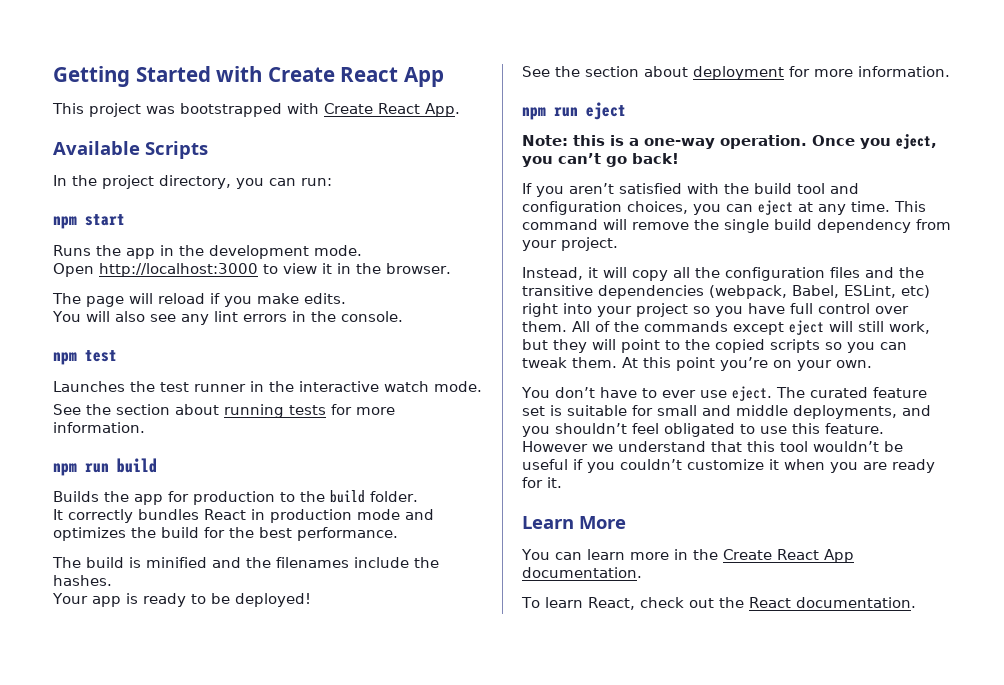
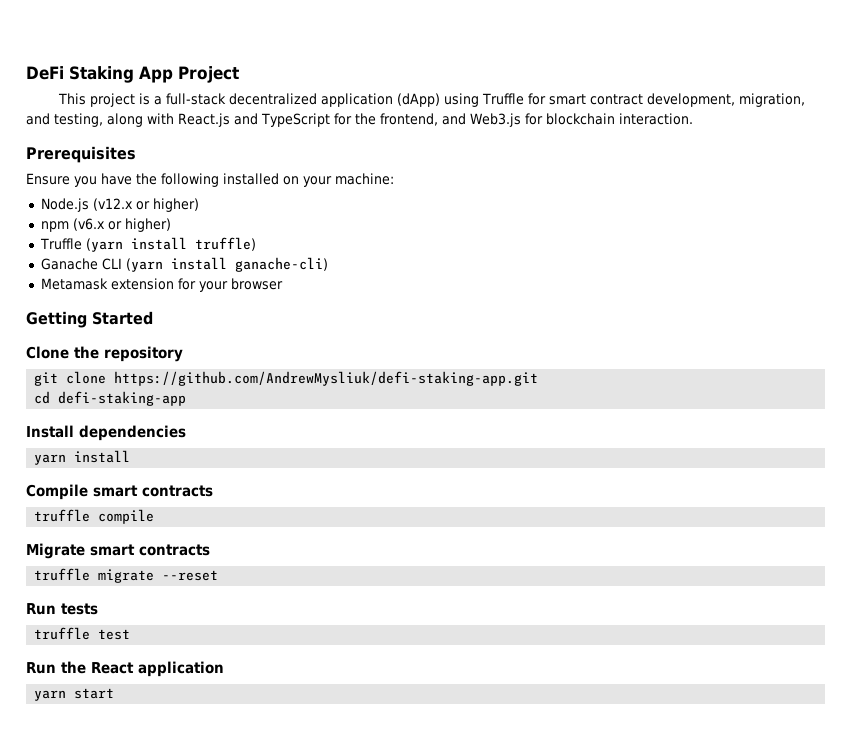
[53,66,444,87] Getting Started with Create React App -> [26,66,239,83] DeFi Staking App Project
[146,103,460,117] [53,141,208,159] [53,175,332,189] [53,214,125,229] [53,245,362,259] [53,263,451,277] [52,293,346,307] [52,311,403,325] [53,350,117,365] [53,381,482,392] [53,404,395,418] [53,422,145,433] [53,458,157,476] [53,490,418,505] [53,509,434,523] [53,527,398,541] [52,557,439,568] [53,575,112,586] [52,593,311,607] [522,66,950,80] [522,102,626,120] [522,134,937,149] [522,153,679,167] [522,183,859,197] [522,200,926,215] [522,219,951,233] [522,237,618,251] [522,267,924,281] [522,285,930,299] [522,303,909,317] [522,320,930,335] [522,339,907,353] [522,357,872,371] [521,386,927,401] [522,405,931,419] [522,423,884,437] [522,441,903,452] [522,459,935,473] [522,477,562,488] [522,516,626,529] [521,549,854,563] [522,567,642,578] [521,597,916,610] was bootstrapped with Create React App. // Available Scripts // In the project directory, you can run: // npm start // Runs the app in the development mode. // Open http://localhost:3000 to view it in the browser. // The page will reload if you make edits. // You will also see any lint errors in the console. // npm test // Launches the test runner in the interactive watch mode. // See the section about running tests for more information. // npm run build // Builds the app for production to the build folder. // It correctly bundles React in production mode and optimizes the build for the best performance. // The build is minified and the filenames include the hashes. // Your app is ready to be deployed! // See the section about deployment for more information. // npm run eject // Note: this is a one-way operation. Once you eject, you can’t go back! // If you aren’t satisfied with the build tool and configuration choices, you can eject at any time. This command will remove the single build dependency from your project. // Instead, it will copy all the configuration files and the transitive dependencies (webpack, Babel, ESLint, etc) right into your project so you have full control over them. All of the commands except eject will still work, but they will point to the copied scripts so you can tweak them. At this point you’re on your own. // You don’t have to ever use eject. The curated feature set is suitable for small and middle deployments, and you shouldn’t feel obligated to use this feature. However we understand that this tool wouldn’t be useful if you couldn’t customize it when you are ready for it. // Learn More // You can learn more in the Create React App documentation. // To learn React, check out the React documentation. -> [138,93,805,107] [26,113,693,127] [26,146,136,163] [26,173,394,187] [40,198,199,212] [40,218,171,232] [39,237,256,252] [40,257,328,272] [40,278,283,292] [26,311,153,328] [26,346,183,362] [34,371,539,386] [34,391,187,406] [26,425,186,441] [34,450,131,465] [26,484,213,500] [34,509,155,524] [26,543,210,559] [34,568,219,583] [26,603,98,615] [34,627,131,640] [26,661,224,677] [34,688,115,701] is a full-stack decentralized application (dApp) using Truffle for smart contract development, migration, and testing, along with React.js and TypeScript for the frontend, and Web3.js for blockchain interaction. // Prerequisites // Ensure you have the following installed on your machine: // Node.js (v12.x or higher) // npm (v6.x or higher) // Truffle (yarn install truffle) // Ganache CLI (yarn install ganache-cli) // Metamask extension for your browser // Getting Started // Clone the repository // git clone https://github.com/AndrewMysliuk/defi-staking-app.git // cd defi-staking-app // Install dependencies // yarn install // Compile smart contracts // truffle compile // Migrate smart contracts // truffle migrate --reset // Run tests // truffle test // Run the React application // yarn start

